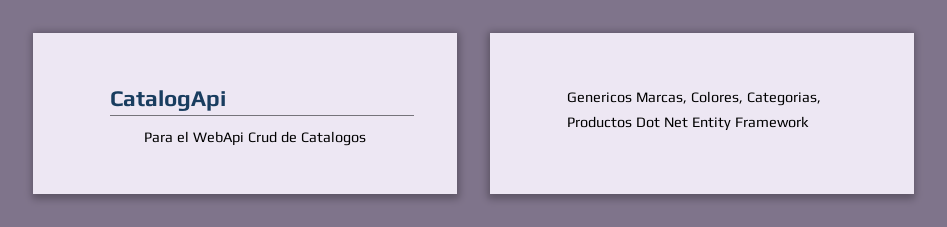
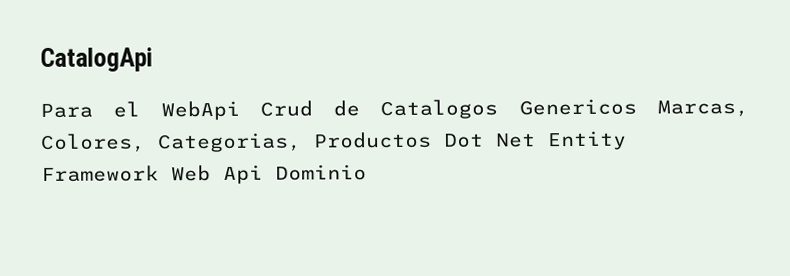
(809, 122) none -> [171,164,367,184] Web Api Dominio

